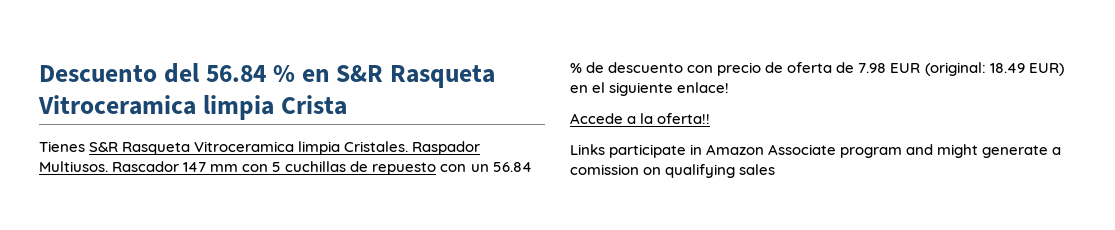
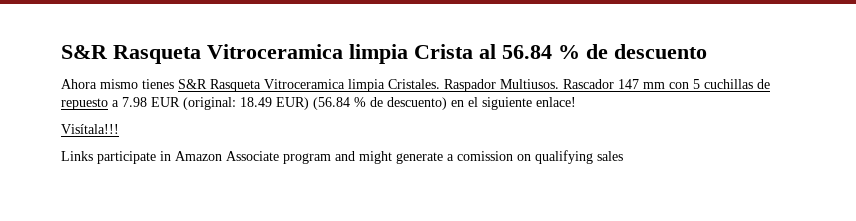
[39,63,330,83] Descuento del 56.84 % en -> (61, 52) none
[39,141,85,152] // Tienes -> [479,44,707,59] [61,79,174,89] al 56.84 % de descuento // Ahora mismo tienes
[440,162,532,172] [570,62,855,76] con un 56.84 % de descuento con precio de oferta de -> [112,100,119,107] a
(1064, 69) none -> [313,97,447,110] (56.84 % de descuento)
[570,113,711,124] Accede a la oferta!! -> [61,124,119,134] Visítala!!!

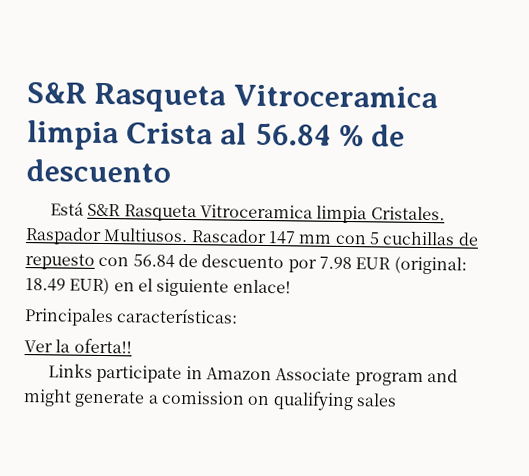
[61,79,174,89] Ahora mismo tienes -> [49,201,84,216] Está
[112,100,119,107] a -> [98,253,317,273] con 56.84 de descuento por
[313,97,447,110] (56.84 % de descuento) -> (111, 286) none
[61,124,119,134] Visítala!!! -> [24,308,239,327] [24,338,132,354] Principales características: // Ver la oferta!!

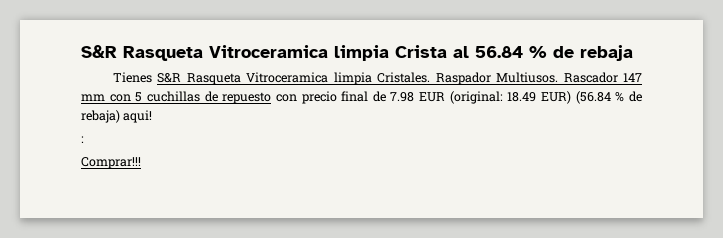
[26,159,171,183] [49,201,84,216] descuento // Está -> [580,45,633,61] [113,72,153,83] rebaja // Tienes
[132,253,317,273] 56.84 de descuento por -> [301,91,386,104] precio final de
[113,278,291,297] [24,308,239,327] [24,338,132,354] [47,363,458,386] [23,389,397,412] en el siguiente enlace! // Principales características: // Ver la oferta!! // Links participate in Amazon Associate program and might generate a comission on qualifying sales -> [575,91,642,104] [81,110,153,123] [81,136,84,143] [81,157,141,169] (56.84 % de rebaja) aqui! // : // Comprar!!!

